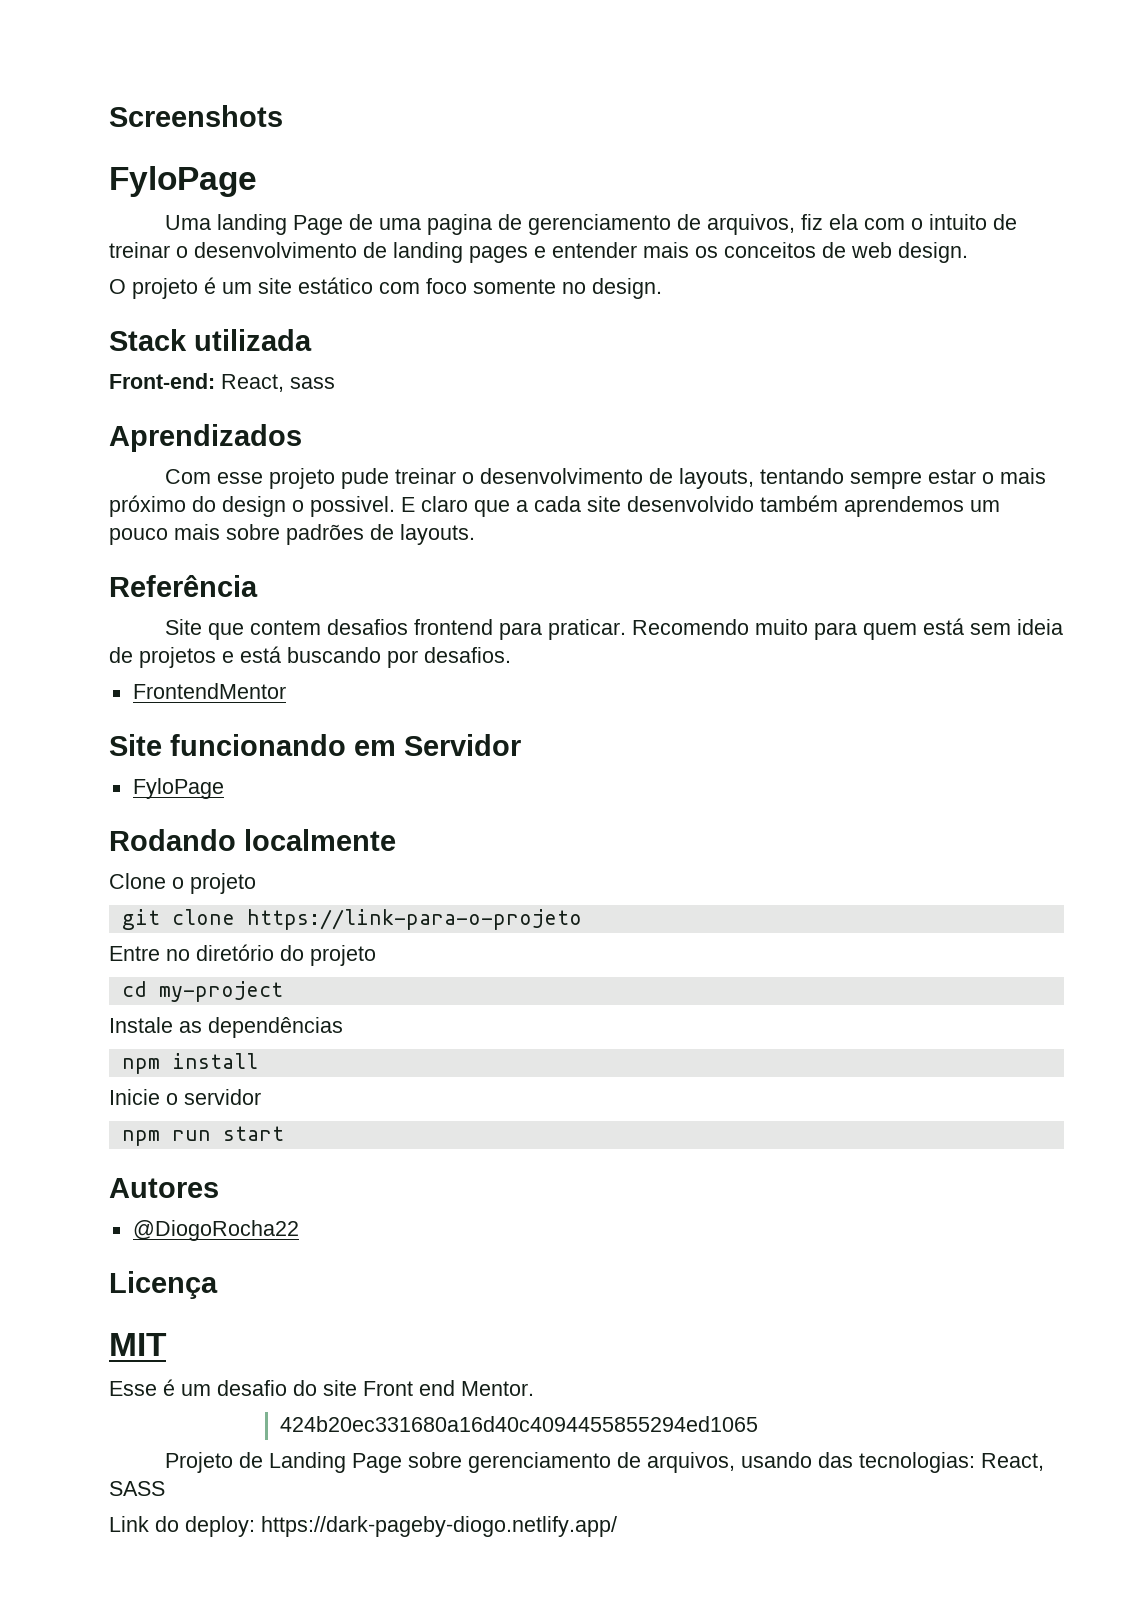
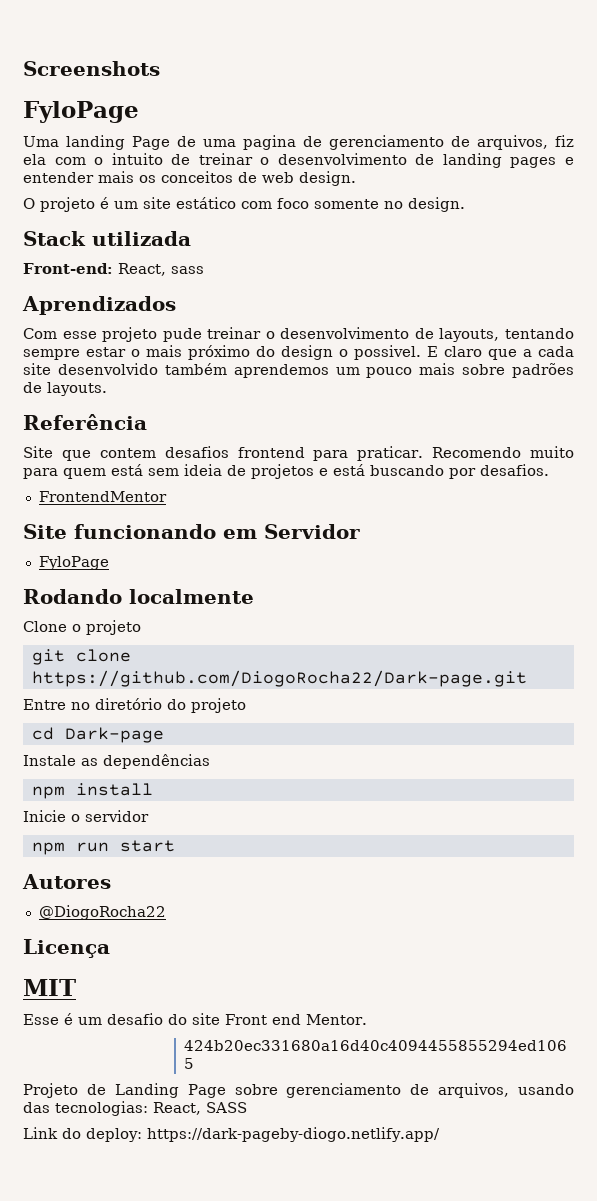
[246,909,582,930] https://link-para-o-projeto -> [31,670,527,687] https://github.com/DiogoRocha22/Dark-page.git
[158,981,283,1002] my-project -> [64,727,164,743] Dark-page

